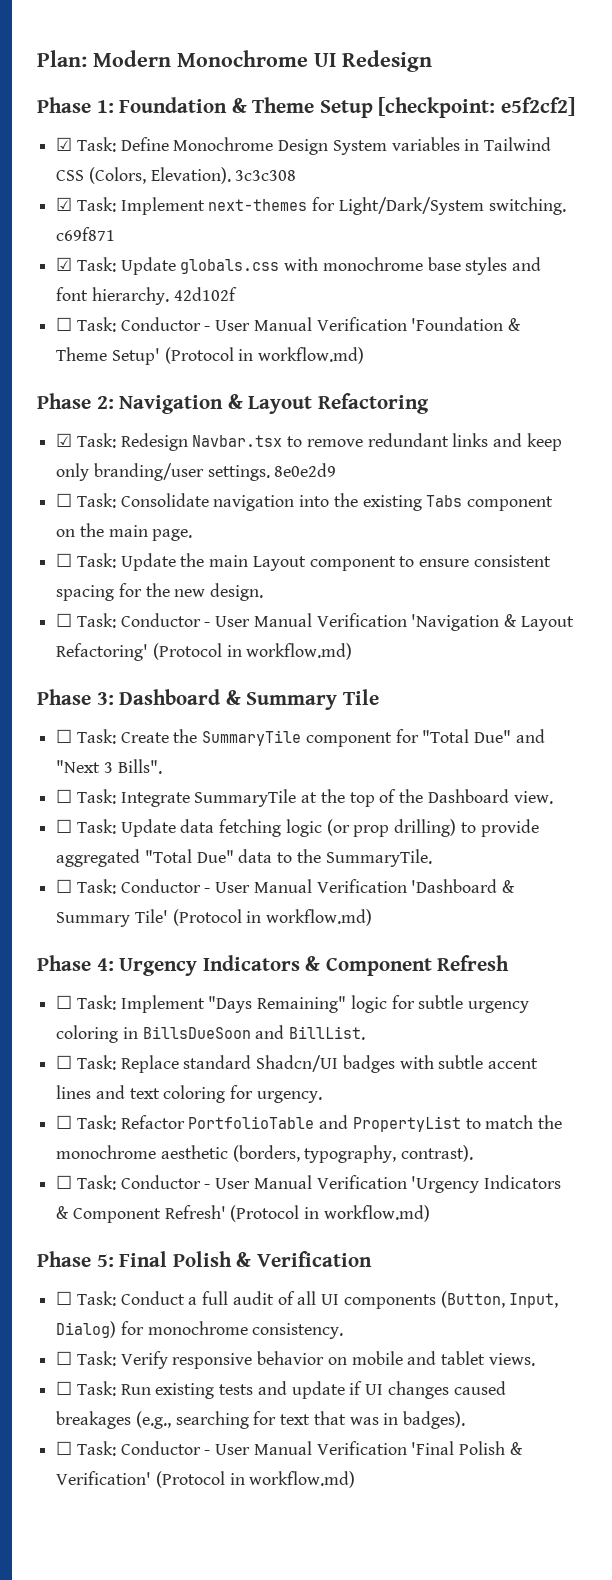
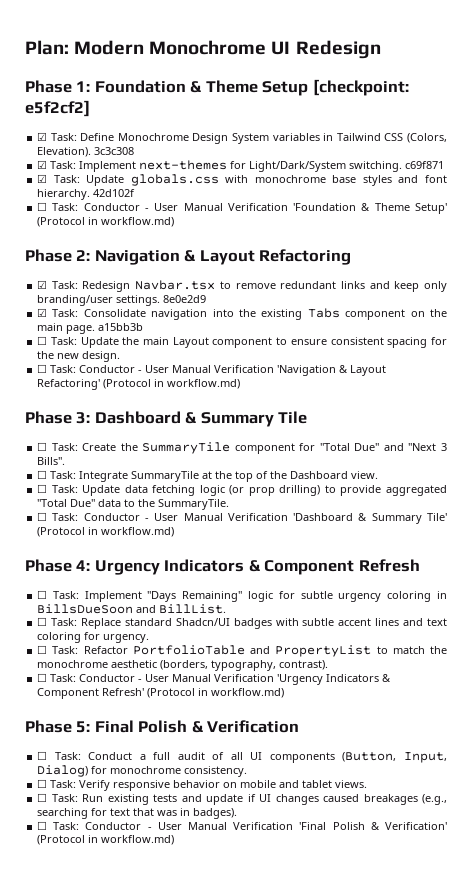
[56,493,73,507] ☐ -> [37,308,48,317] ☑
(193, 535) none -> [98,323,144,331] a15bb3b

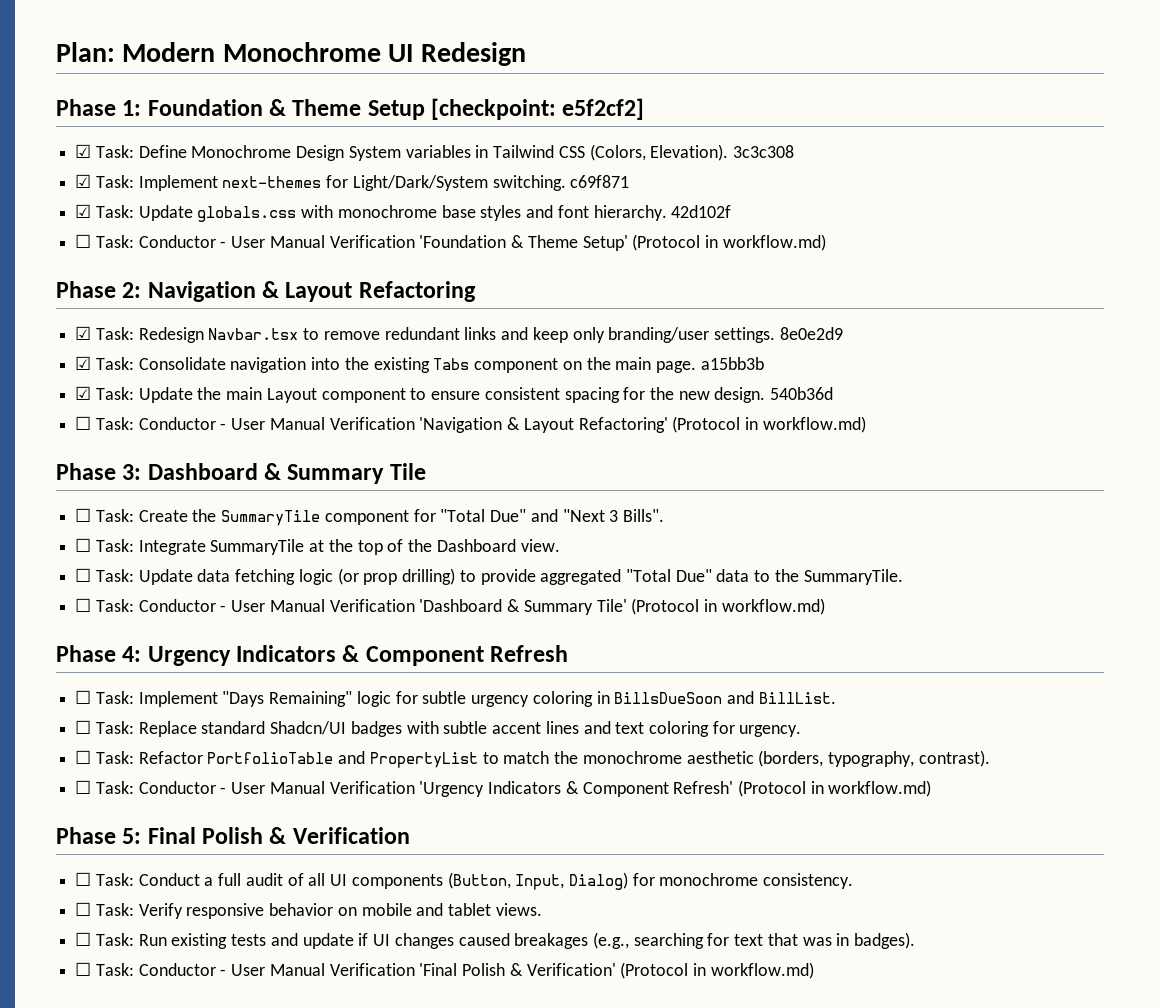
[37,336,48,345] ☐ -> [75,386,92,400] ☑
(121, 356) none -> [770,387,834,400] 540b36d

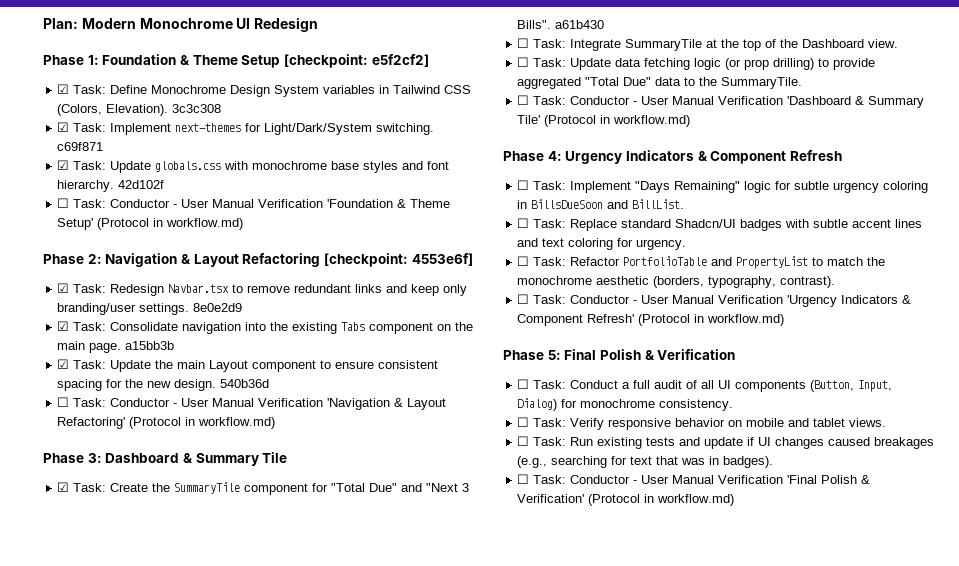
(476, 291) none -> [323,253,473,267] [checkpoint: 4553e6f]
[75,508,92,522] ☐ -> [57,482,70,492] ☑
(664, 515) none -> [555,20,605,29] a61b430

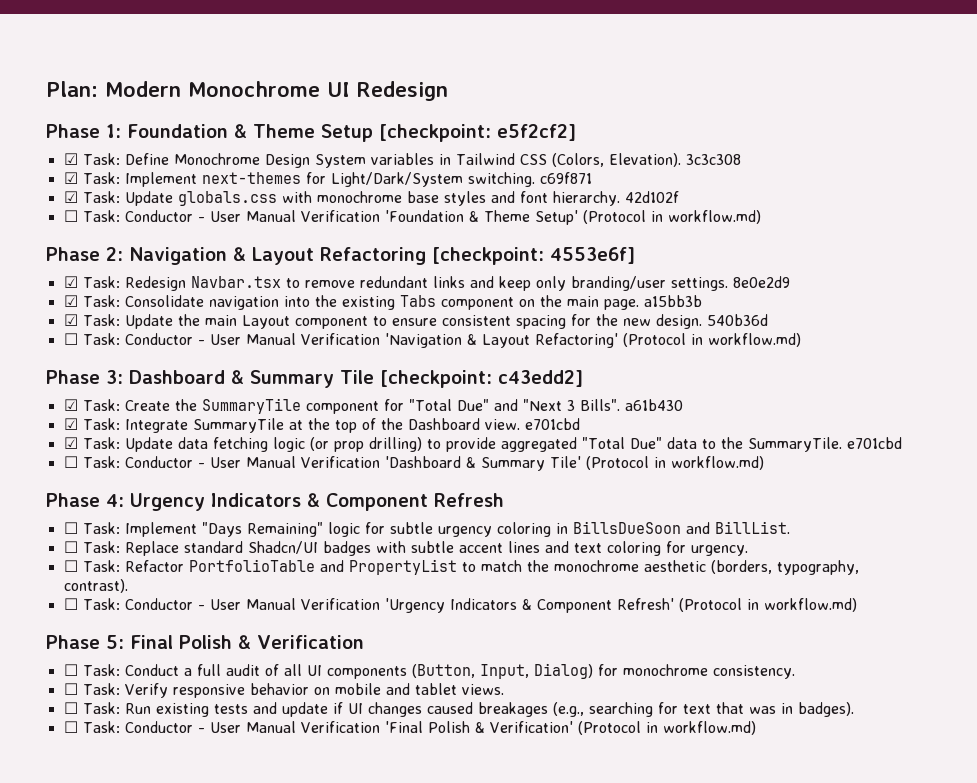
(288, 457) none -> [380,370,583,388] [checkpoint: c43edd2]
[517,38,530,48] ☐ -> [63,418,78,430] ☑
[517,57,530,67] // ☐ -> [524,418,580,430] [63,437,78,449] e701cbd // ☑
(803, 83) none -> [846,437,902,449] e701cbd

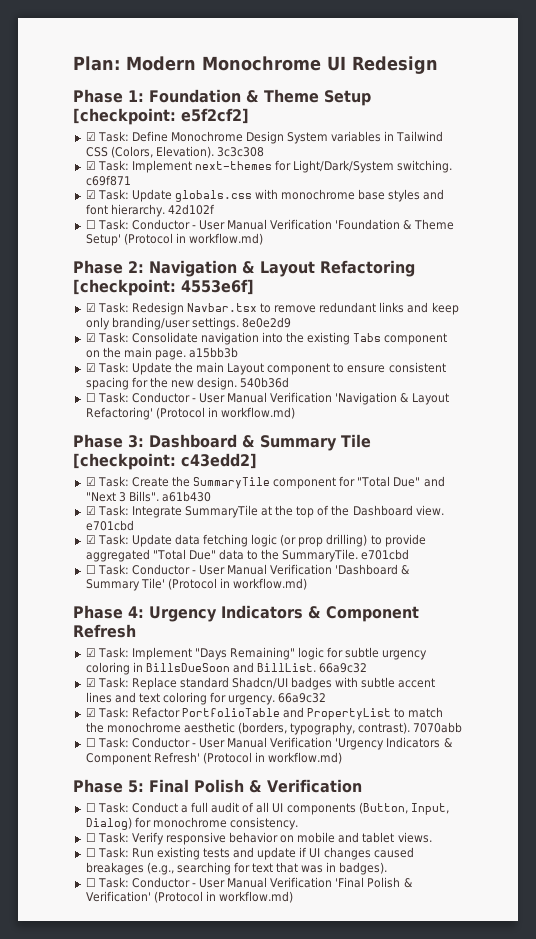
[63,522,78,534] ☐ -> [85,648,96,657] ☑
[63,541,78,553] // ☐ -> [319,663,368,673] [85,678,96,687] 66a9c32 // ☑
[63,560,78,572] // ☐ -> [278,693,327,703] [85,708,96,717] 66a9c32 // ☑
(128, 586) none -> [413,722,463,733] 7070abb

